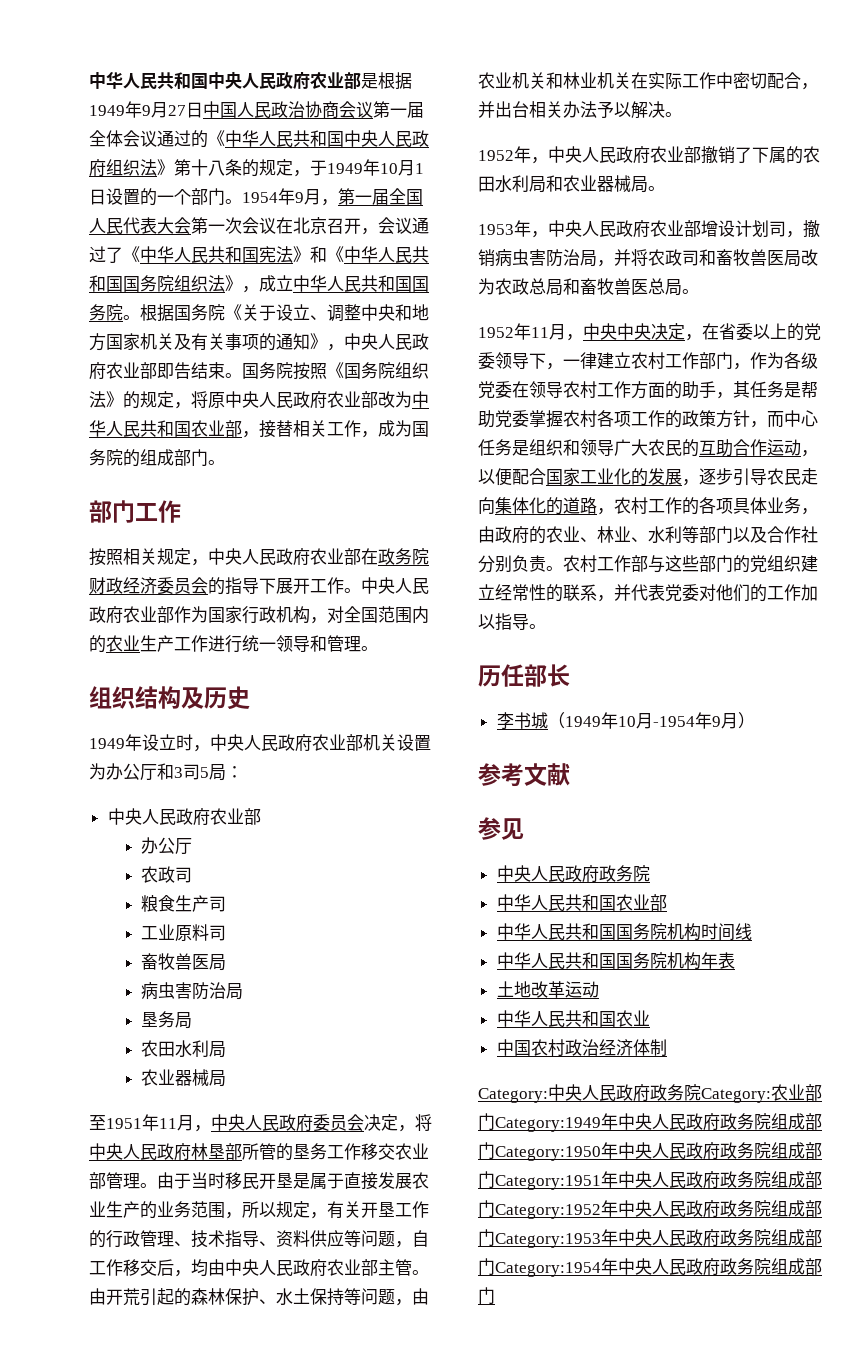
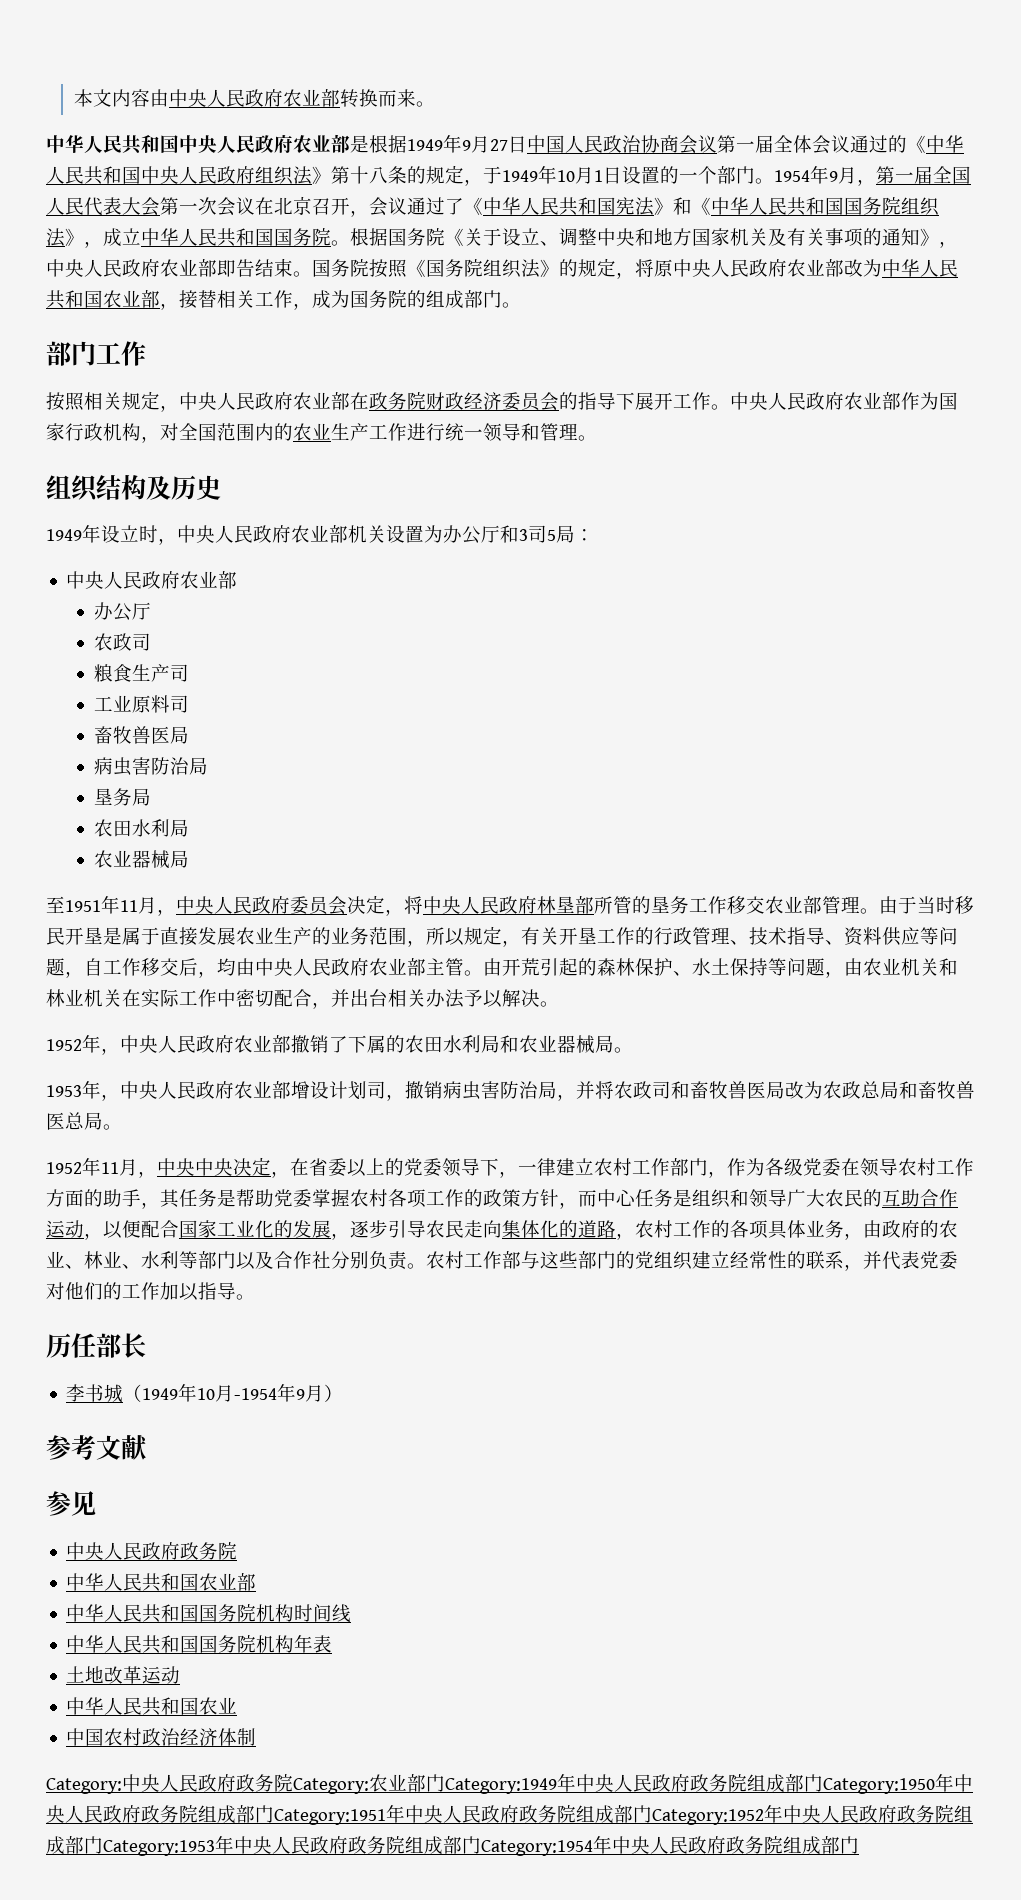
(89, 80) none -> [73,89,435,108] 本文内容由中央人民政府农业部转换而来。 //

